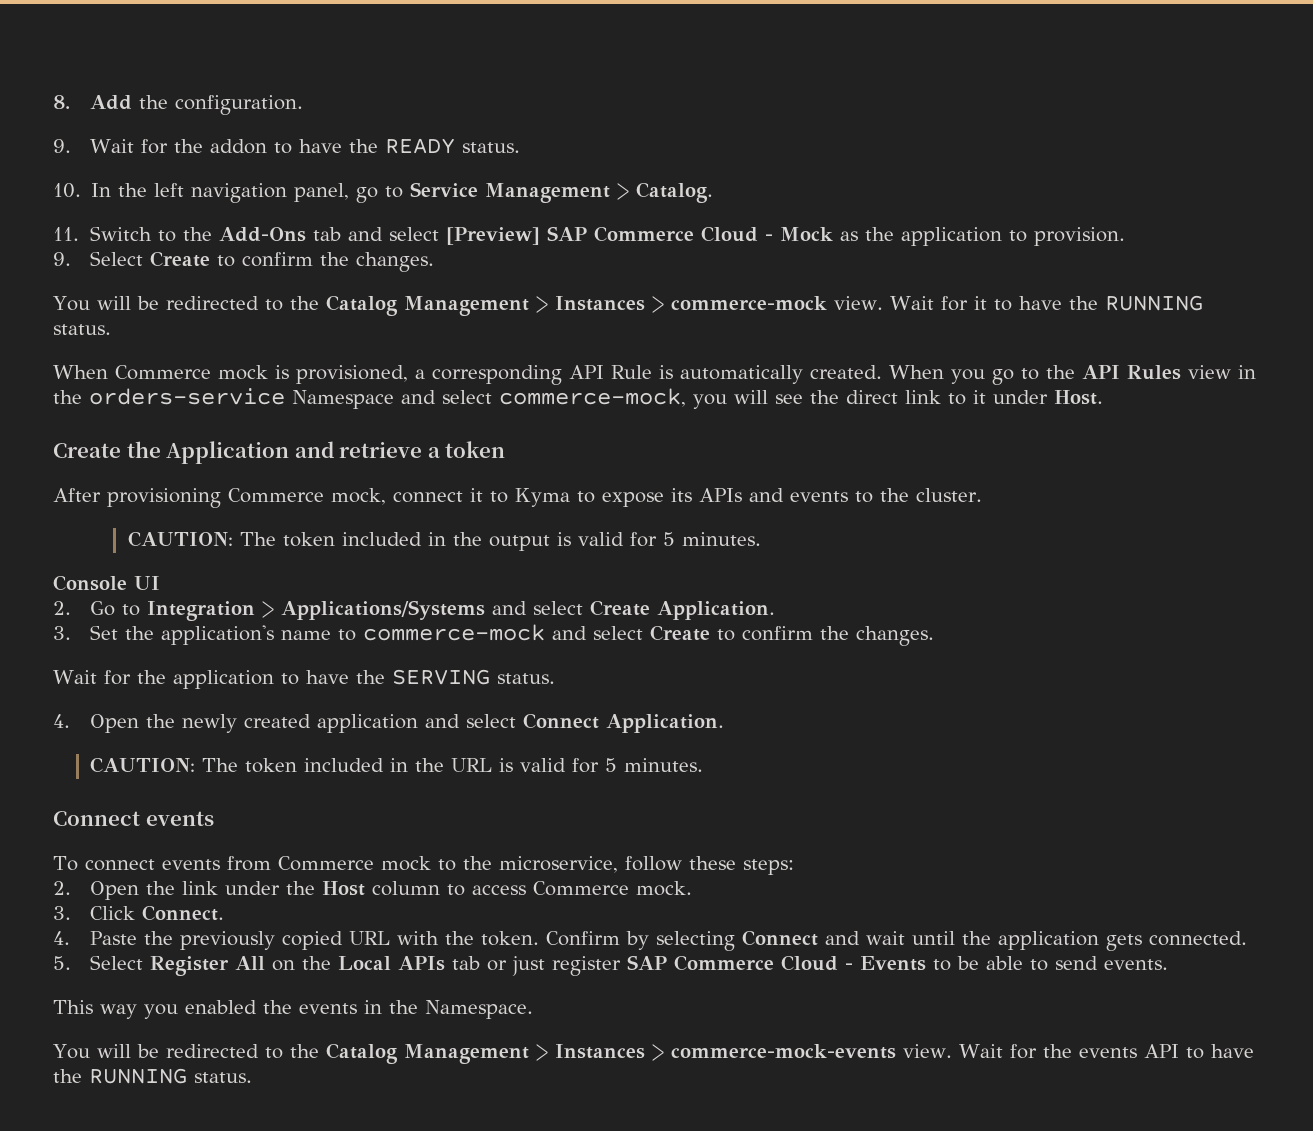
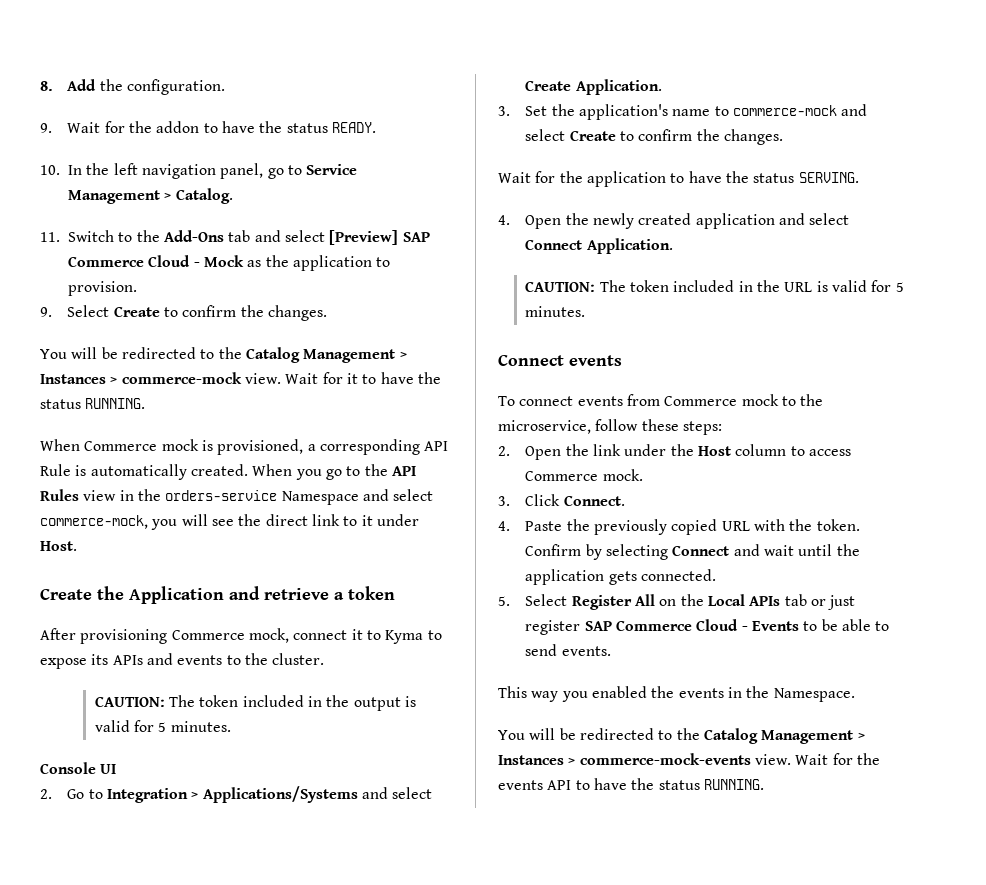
[385,138,521,154] READY status. -> [286,122,376,133] status READY.
[1104,295,1203,311] [53,324,111,335] RUNNING status. -> [40,398,146,409] status RUNNING.
[391,669,555,685] SERVING status. -> [753,172,859,183] status SERVING.
[89,1068,252,1084] RUNNING status. -> [658,779,764,790] status RUNNING.

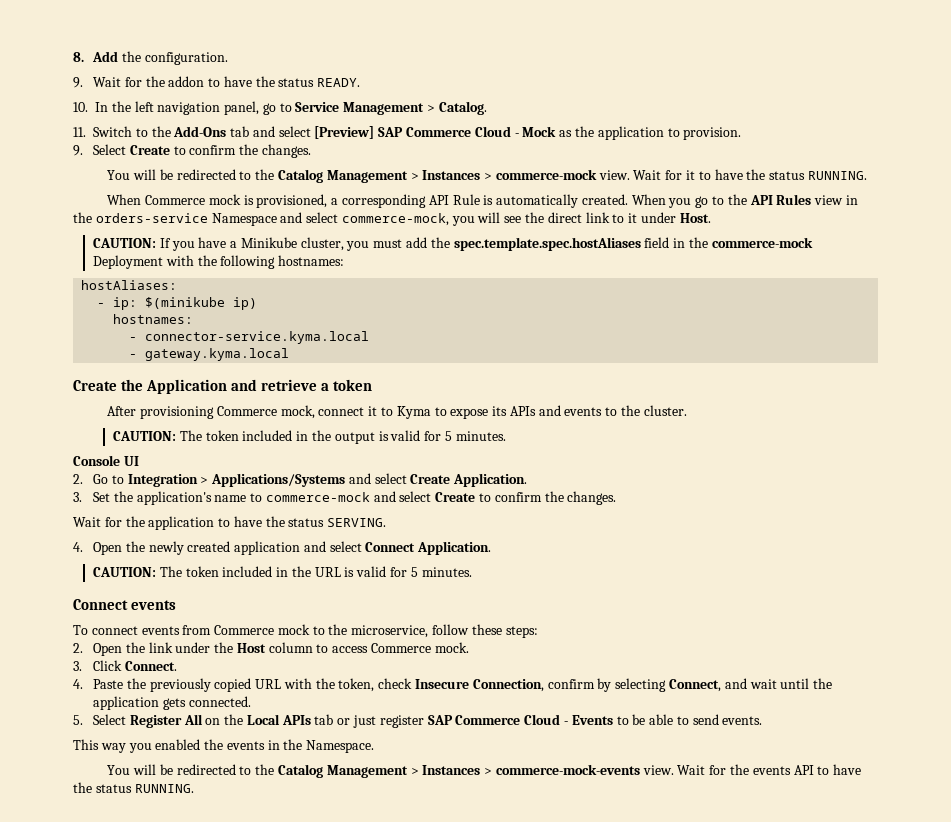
(77, 546) none -> [93,237,813,251] [93,255,345,269] [81,280,178,290] [97,297,258,310] [113,314,194,324] [129,331,370,344] [129,348,290,361] // CAUTION: If you have a Minikube cluster, you must add the spec.template.spec.hostAliases field in the commerce-mock Deployment with the following hostnames: // hostAliases: // - ip: $(minikube ip) // hostnames: // - connector-service.kyma.local // - gateway.kyma.local
[816,519,860,531] [525,544,582,556] token. Confirm -> [338,678,595,692] token, check Insecure Connection, confirm
[672,545,730,556] Connect -> [668,679,721,692] Connect,

